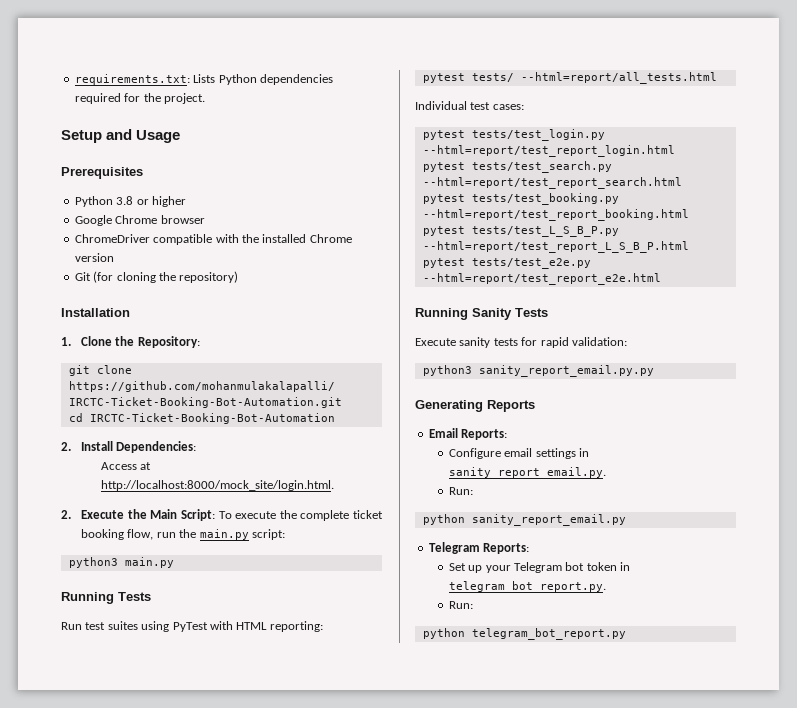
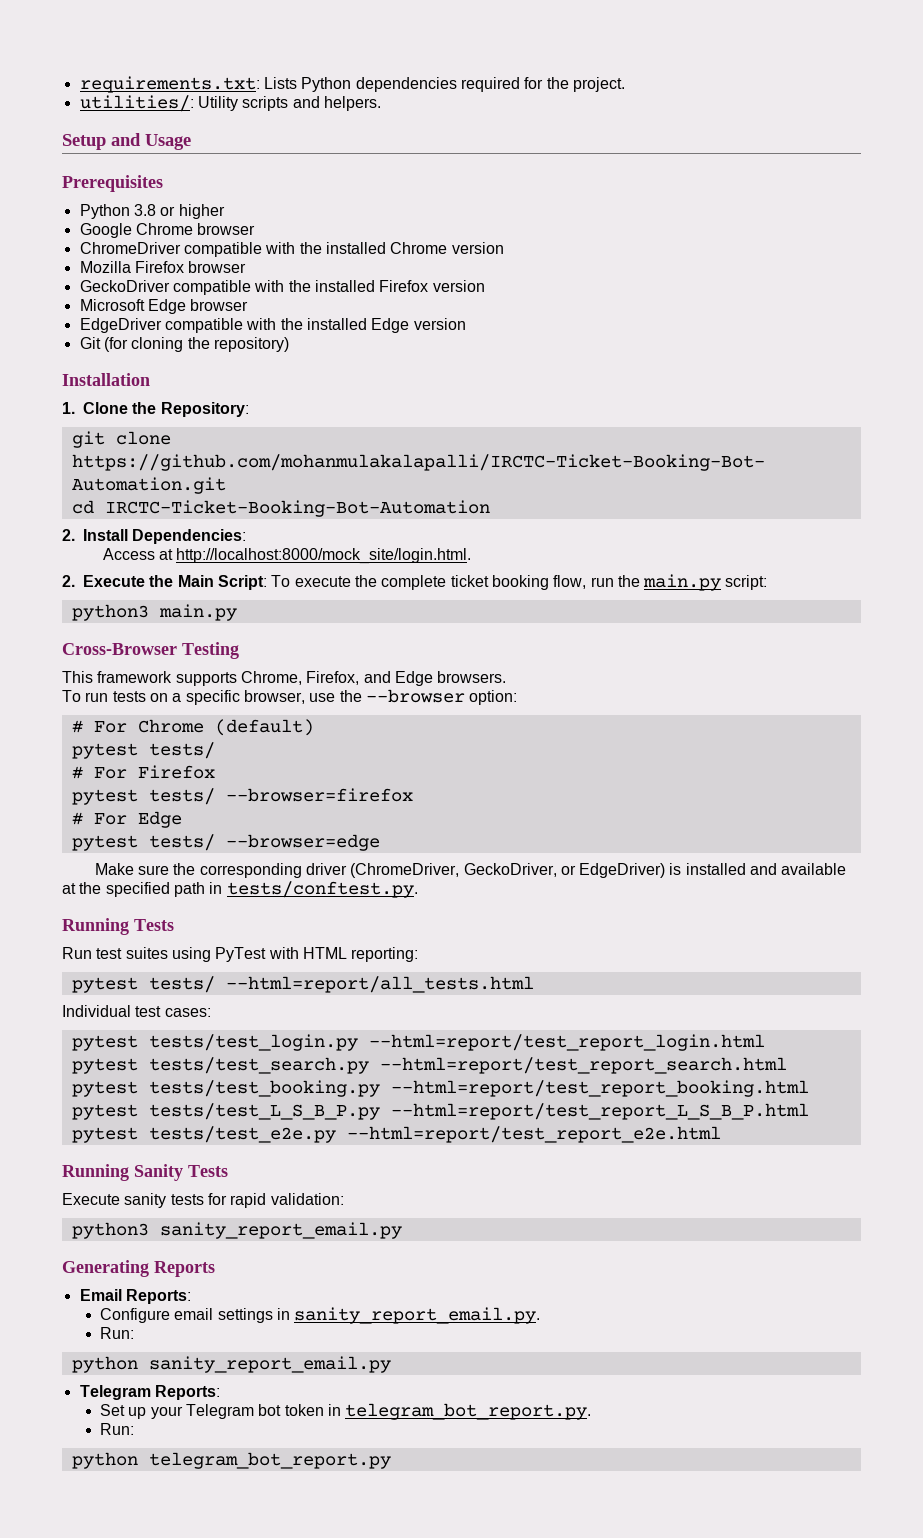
(205, 98) none -> [79,95,381,112] // utilities/: Utility scripts and helpers.
(114, 257) none -> [79,261,247,273] [79,280,485,295] [79,299,249,314] [79,318,466,333] // Mozilla Firefox browser // GeckoDriver compatible with the installed Firefox version // Microsoft Edge browser // EdgeDriver compatible with the installed Edge version
(174, 562) none -> [62,642,239,659] [62,671,507,686] [62,689,518,705] [71,719,314,736] [71,742,215,759] [71,765,215,779] [71,788,413,805] [71,811,182,828] [71,834,380,851] [94,863,847,878] [62,881,418,898] // Cross-Browser Testing // This framework supports Chrome, Firefox, and Edge browsers. // To run tests on a specific browser, use the --browser option: // # For Chrome (default) // pytest tests/ // # For Firefox // pytest tests/ --browser=firefox // # For Edge // pytest tests/ --browser=edge // Make sure the corresponding driver (ChromeDriver, GeckoDriver, or EdgeDriver) is installed and available at the specified path in tests/conftest.py.
[478,365,654,377] sanity_report_email.py.py -> [159,1222,402,1239] sanity_report_email.py

